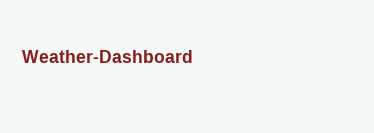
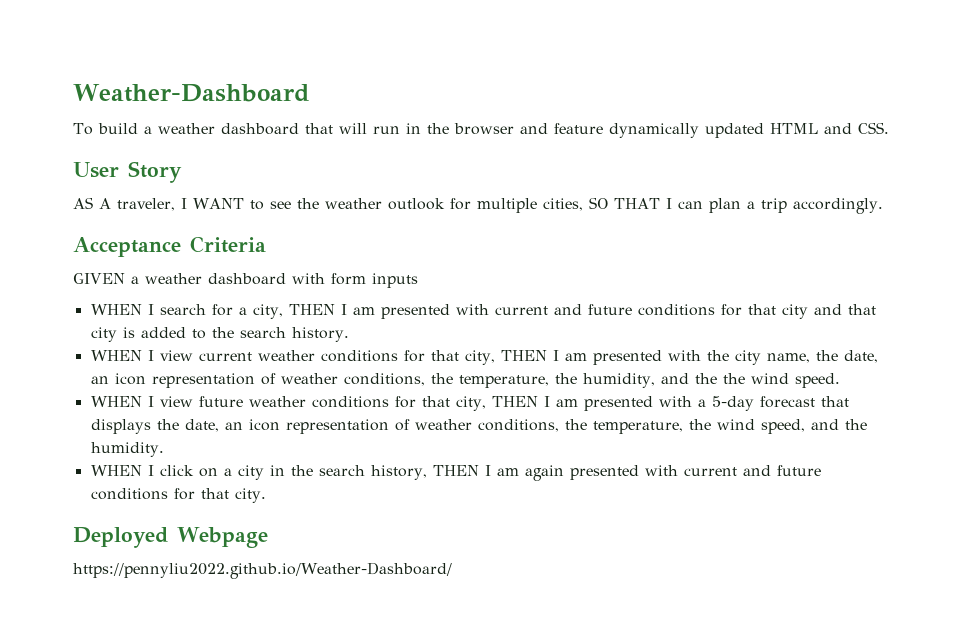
(193, 56) none -> [73,122,889,138] [73,161,182,183] [73,197,883,214] [73,236,266,257] [73,273,418,288] [90,304,876,319] [90,327,349,342] [90,350,878,365] [90,373,840,388] [90,396,849,411] [90,419,867,434] [90,442,164,457] [90,465,821,481] [90,488,266,503] [73,527,268,548] [73,562,452,579] // To build a weather dashboard that will run in the browser and feature dynamically updated HTML and CSS. // User Story // AS A traveler, I WANT to see the weather outlook for multiple cities, SO THAT I can plan a trip accordingly. // Acceptance Criteria // GIVEN a weather dashboard with form inputs // WHEN I search for a city, THEN I am presented with current and future conditions for that city and that city is added to the search history. // WHEN I view current weather conditions for that city, THEN I am presented with the city name, the date, an icon representation of weather conditions, the temperature, the humidity, and the the wind speed. // WHEN I view future weather conditions for that city, THEN I am presented with a 5-day forecast that displays the date, an icon representation of weather conditions, the temperature, the wind speed, and the humidity. // WHEN I click on a city in the search history, THEN I am again presented with current and future conditions for that city. // Deployed Webpage // https://pennyliu2022.github.io/Weather-Dashboard/

